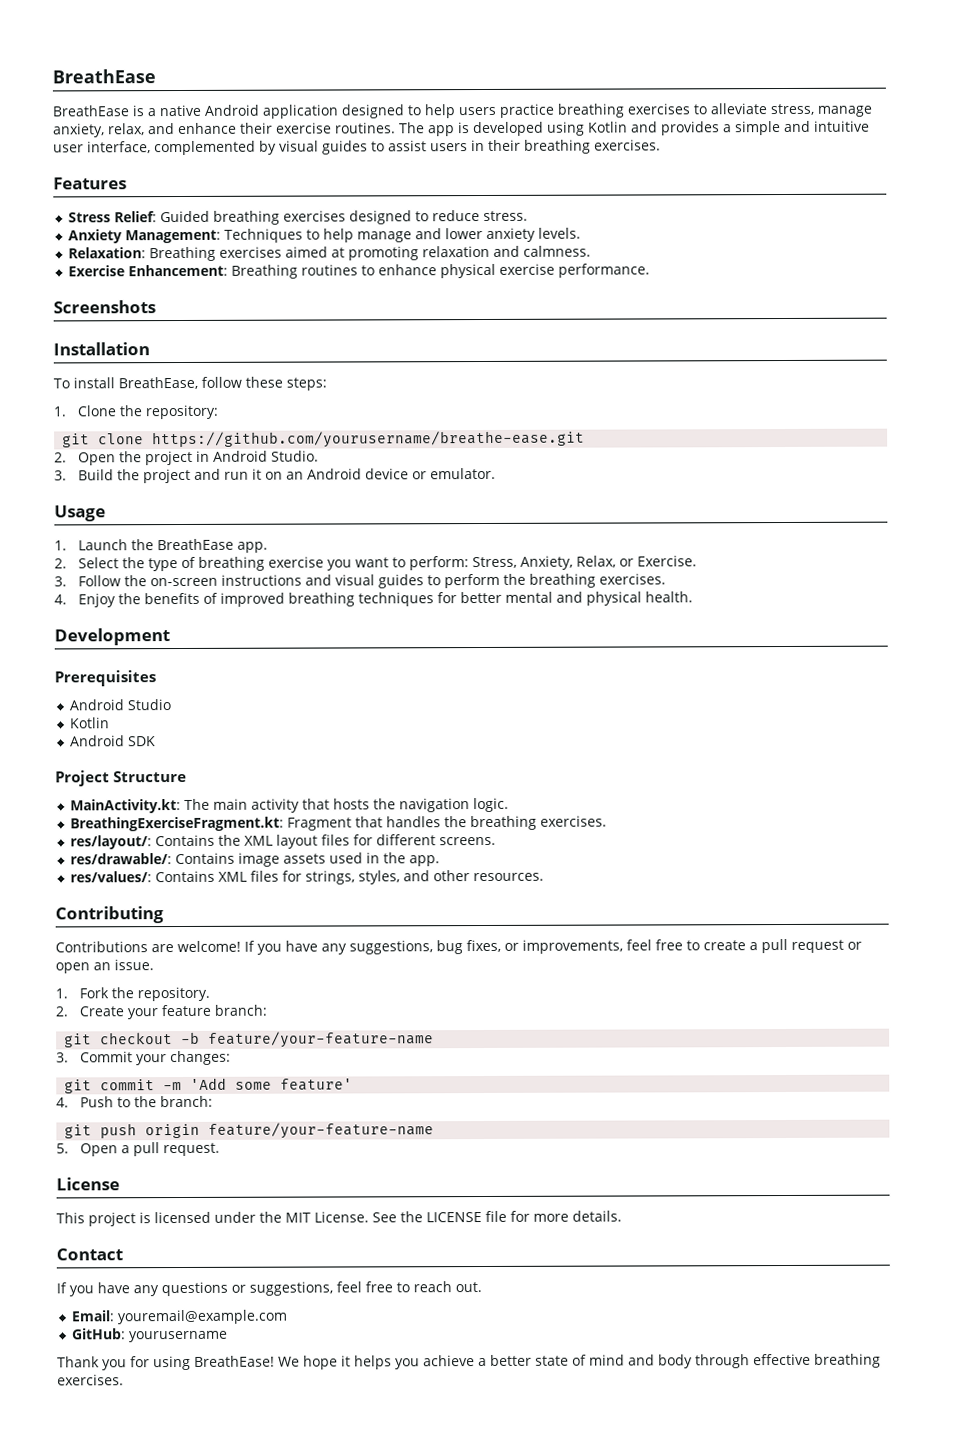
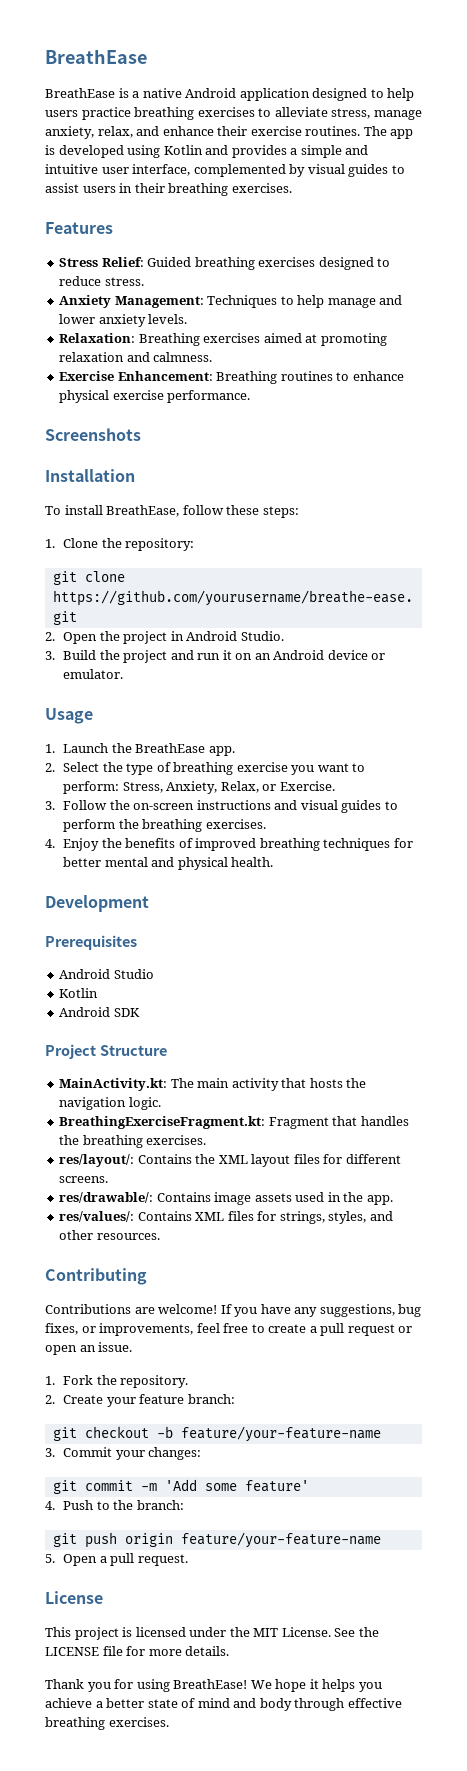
[56,1248,123,1261] [56,1281,482,1297] [71,1309,289,1325] [72,1328,229,1343] // Contact // If you have any questions or suggestions, feel free to reach out. // Email: youremail@example.com // GitHub: yourusername -> (230, 1651) none

